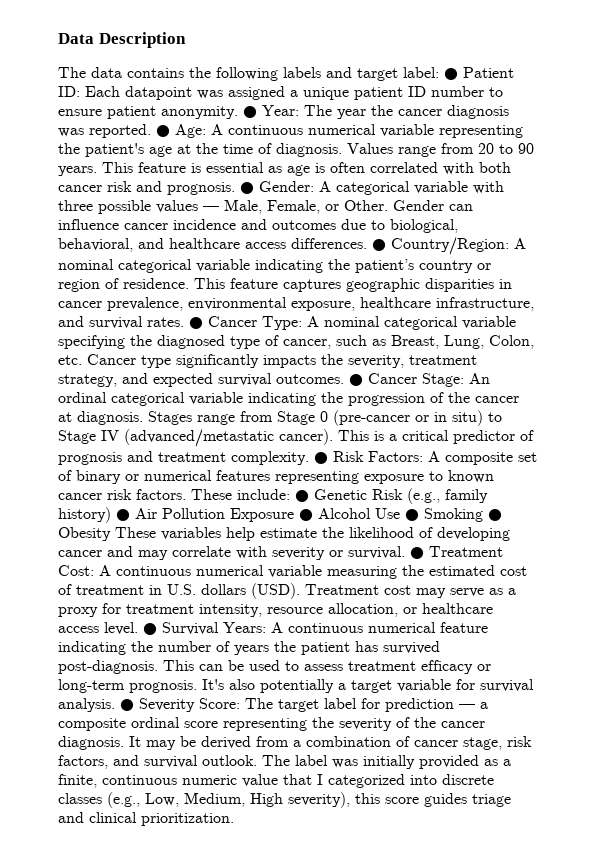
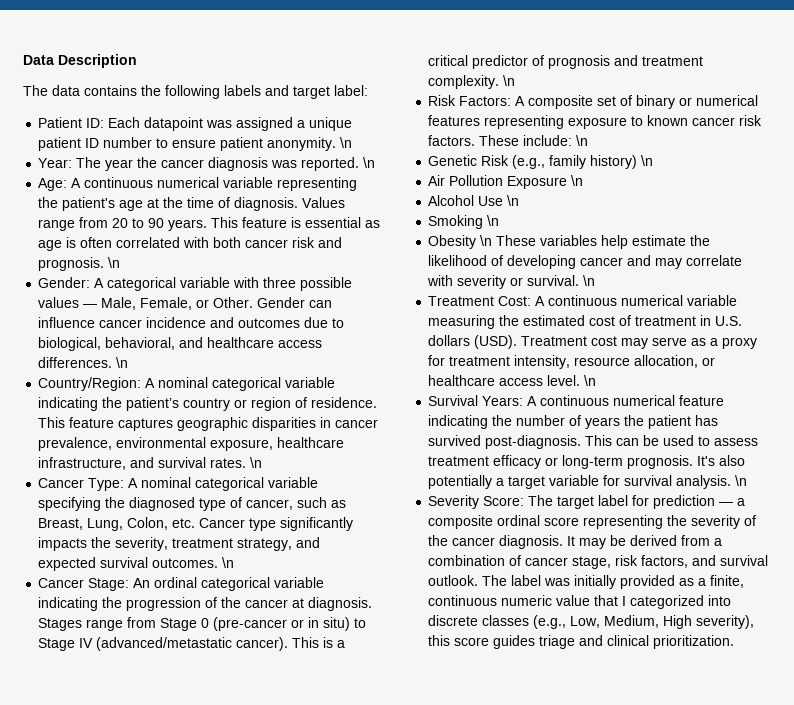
[444,68,458,80] ● -> (368, 90) //
[243,106,257,118] ● -> [340,137,353,148] \n //
[156,125,170,137] ● -> [363,157,376,168] \n //
[240,182,254,194] ● -> [108,257,121,268] \n //
[372,239,386,251] ● -> [116,357,129,368] \n //
[189,317,203,329] ● -> [250,457,263,468] \n //
[349,374,363,386] ● -> [222,557,235,568] \n //
[314,452,328,464] ● -> [503,75,516,86] \n //
[295,490,309,502] ● -> [576,135,589,146] \n //
[116,509,130,521] ● -> [641,155,654,166] \n //
[299,509,313,521] ● -> [571,175,584,186] \n //
[405,508,502,522] [58,527,111,541] ● Smoking ● Obesity -> [507,195,520,206] [428,215,500,229] [428,235,493,249] \n // Smoking \n // Obesity \n
[410,547,424,559] ● -> [583,275,596,286] \n //
[143,623,157,635] ● -> [584,375,597,386] \n //
[120,699,134,711] ● -> [735,475,748,486] \n //

